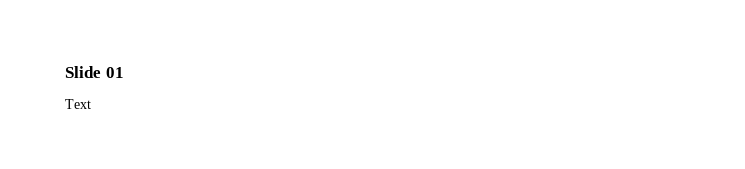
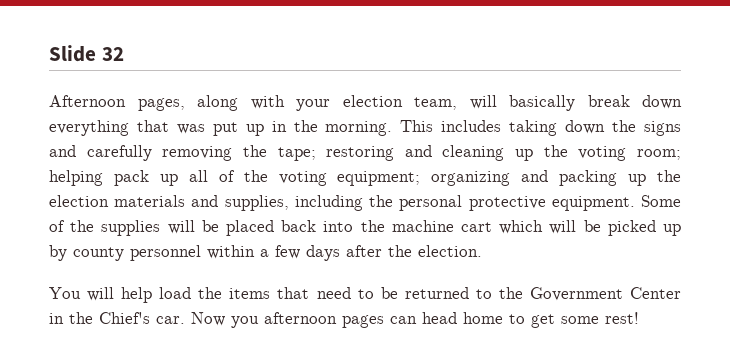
[105,67,124,78] [65,99,91,109] 01 // Text -> [101,47,124,61] [49,95,682,111] [49,120,681,136] [49,145,681,161] [49,170,681,186] [49,195,681,211] [49,220,681,236] [49,245,482,261] [49,287,681,303] [49,312,639,328] 32 // Afternoon pages, along with your election team, will basically break down everything that was put up in the morning. This includes taking down the signs and carefully removing the tape; restoring and cleaning up the voting room; helping pack up all of the voting equipment; organizing and packing up the election materials and supplies, including the personal protective equipment. Some of the supplies will be placed back into the machine cart which will be picked up by county personnel within a few days after the election. // You will help load the items that need to be returned to the Government Center in the Chief's car. Now you afternoon pages can head home to get some rest!

